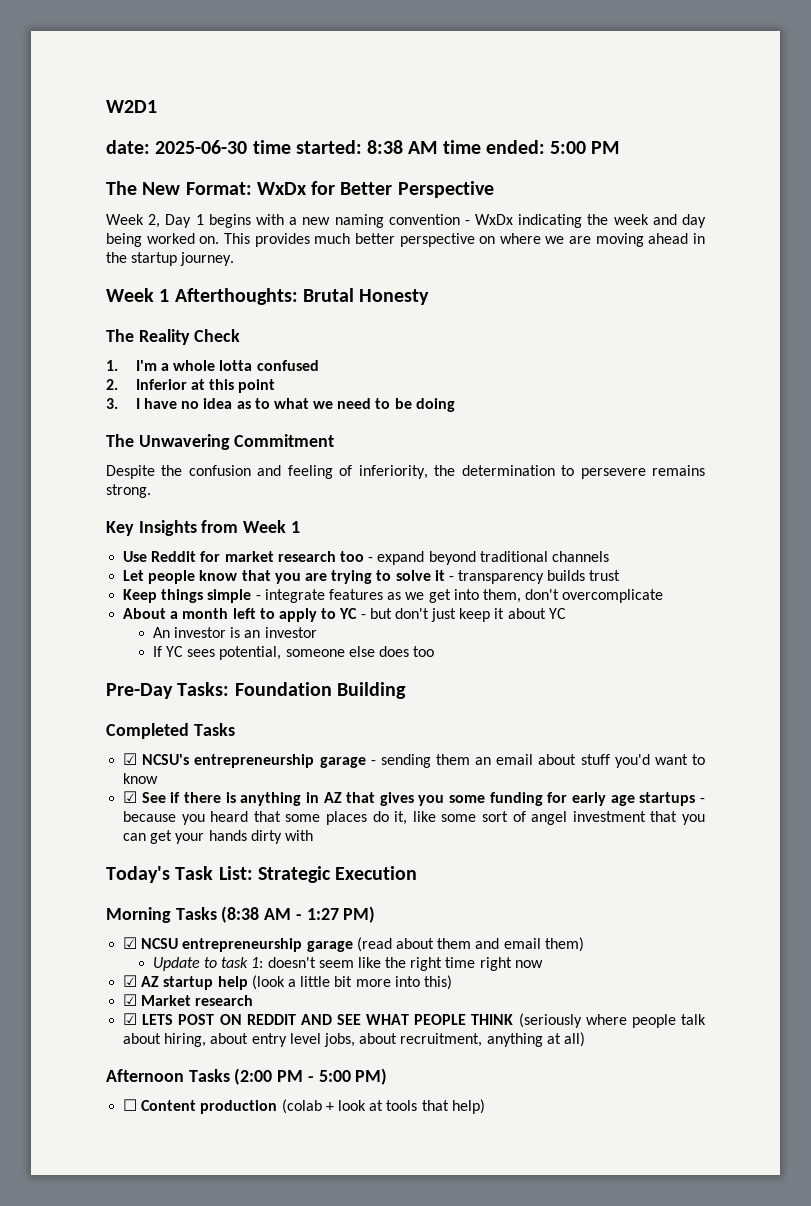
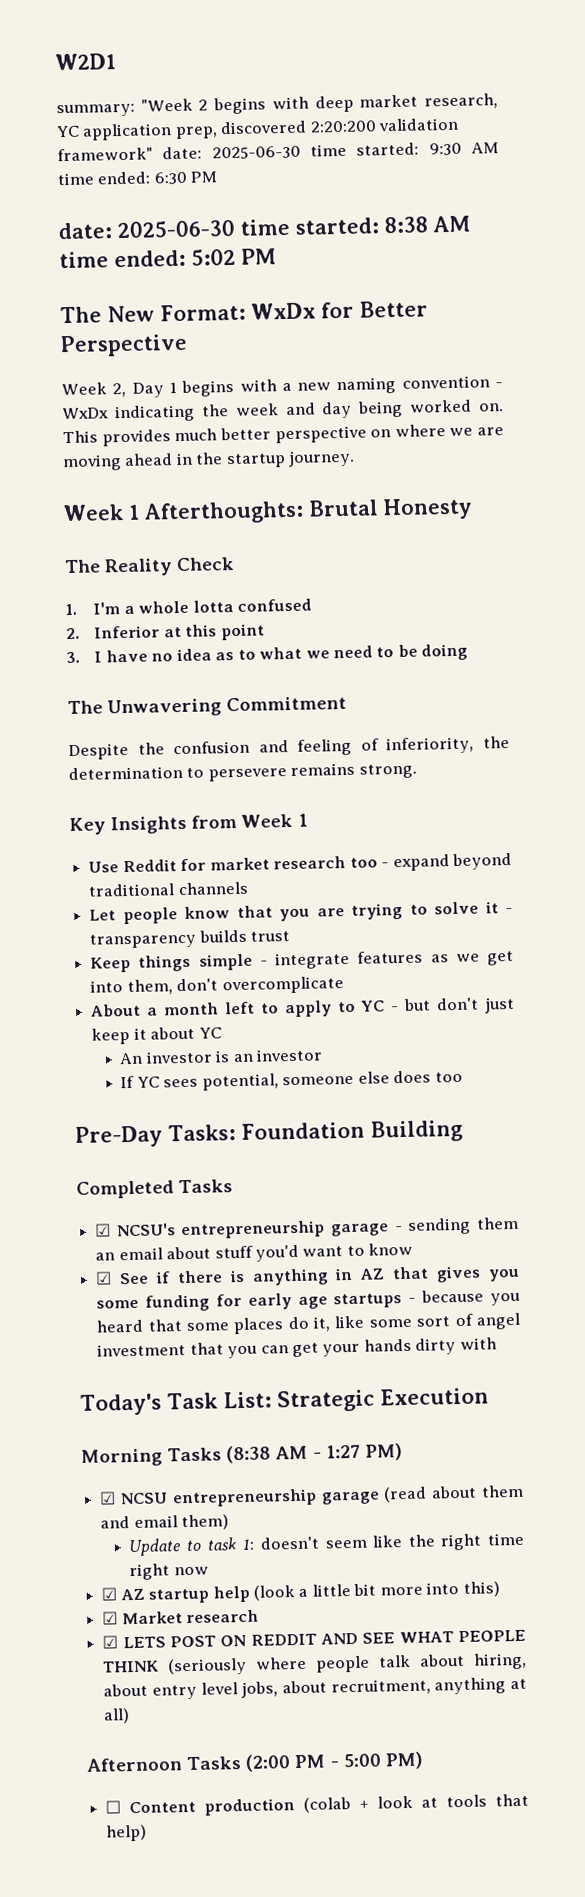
(157, 106) none -> [56,93,499,118] [56,117,460,141] [57,142,499,162] [57,171,218,186] // summary: "Week 2 begins with deep market research, YC application prep, discovered 2:20:200 validation framework" date: 2025-06-30 time started: 9:30 AM time ended: 6:30 PM
[550,141,587,154] 5:00 -> [191,248,236,266] 5:02

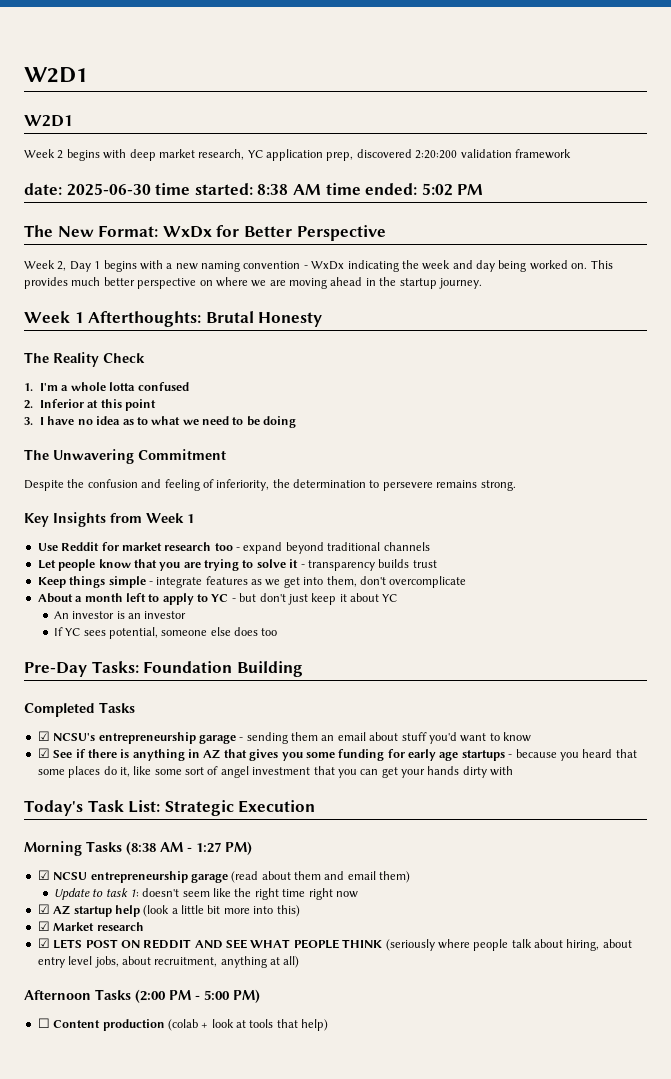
[55,53,116,71] [56,98,193,118] W2D1 // summary: "Week -> [24,67,88,83] [24,115,73,127] [24,149,55,158] W2D1 // W2D1 // Week
[57,142,499,162] [57,171,218,186] framework" date: 2025-06-30 time started: 9:30 AM time ended: 6:30 PM -> [514,149,571,159] framework

